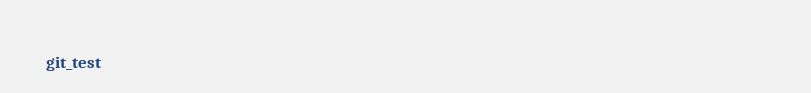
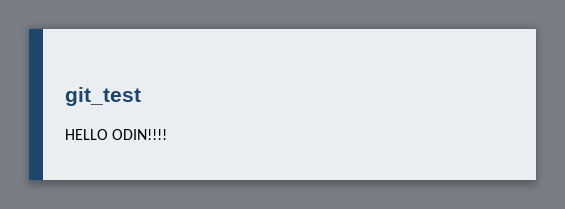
(102, 63) none -> [65,129,168,140] // HELLO ODIN!!!!

